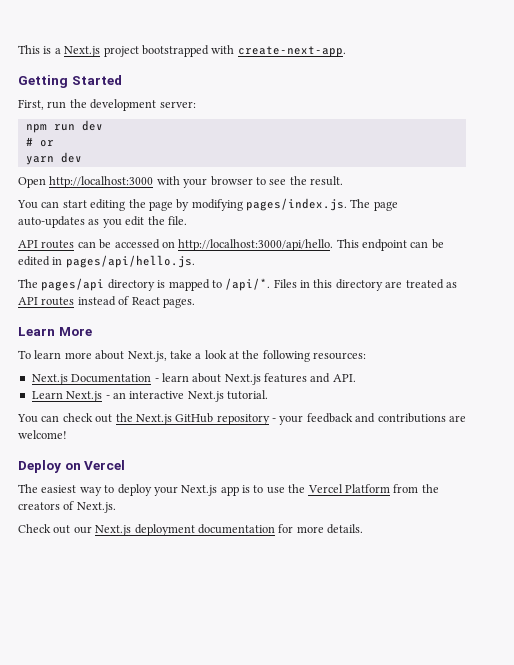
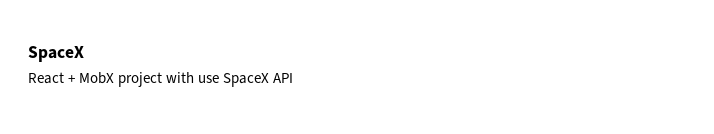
[18,45,346,57] [18,75,122,88] [18,99,196,111] [25,120,103,133] [25,137,54,147] [25,152,82,165] [18,176,343,188] [17,198,398,211] [18,216,187,228] [18,239,444,251] [18,255,195,268] [18,278,457,291] [18,296,195,308] [18,327,92,336] [18,350,367,362] [31,373,356,385] [31,390,268,402] [17,413,466,425] [18,430,67,439] [18,460,126,473] [18,484,439,496] [18,501,116,513] [18,524,363,536] This is a Next.js project bootstrapped with create-next-app. // Getting Started // First, run the development server: // npm run dev // # or // yarn dev // Open http://localhost:3000 with your browser to see the result. // You can start editing the page by modifying pages/index.js. The page auto-updates as you edit the file. // API routes can be accessed on http://localhost:3000/api/hello. This endpoint can be edited in pages/api/hello.js. // The pages/api directory is mapped to /api/*. Files in this directory are treated as API routes instead of React pages. // Learn More // To learn more about Next.js, take a look at the following resources: // Next.js Documentation - learn about Next.js features and API. // Learn Next.js - an interactive Next.js tutorial. // You can check out the Next.js GitHub repository - your feedback and contributions are welcome! // Deploy on Vercel // The easiest way to deploy your Next.js app is to use the Vercel Platform from the creators of Next.js. // Check out our Next.js deployment documentation for more details. -> [28,46,84,62] [28,72,294,87] SpaceX // React + MobX project with use SpaceX API

